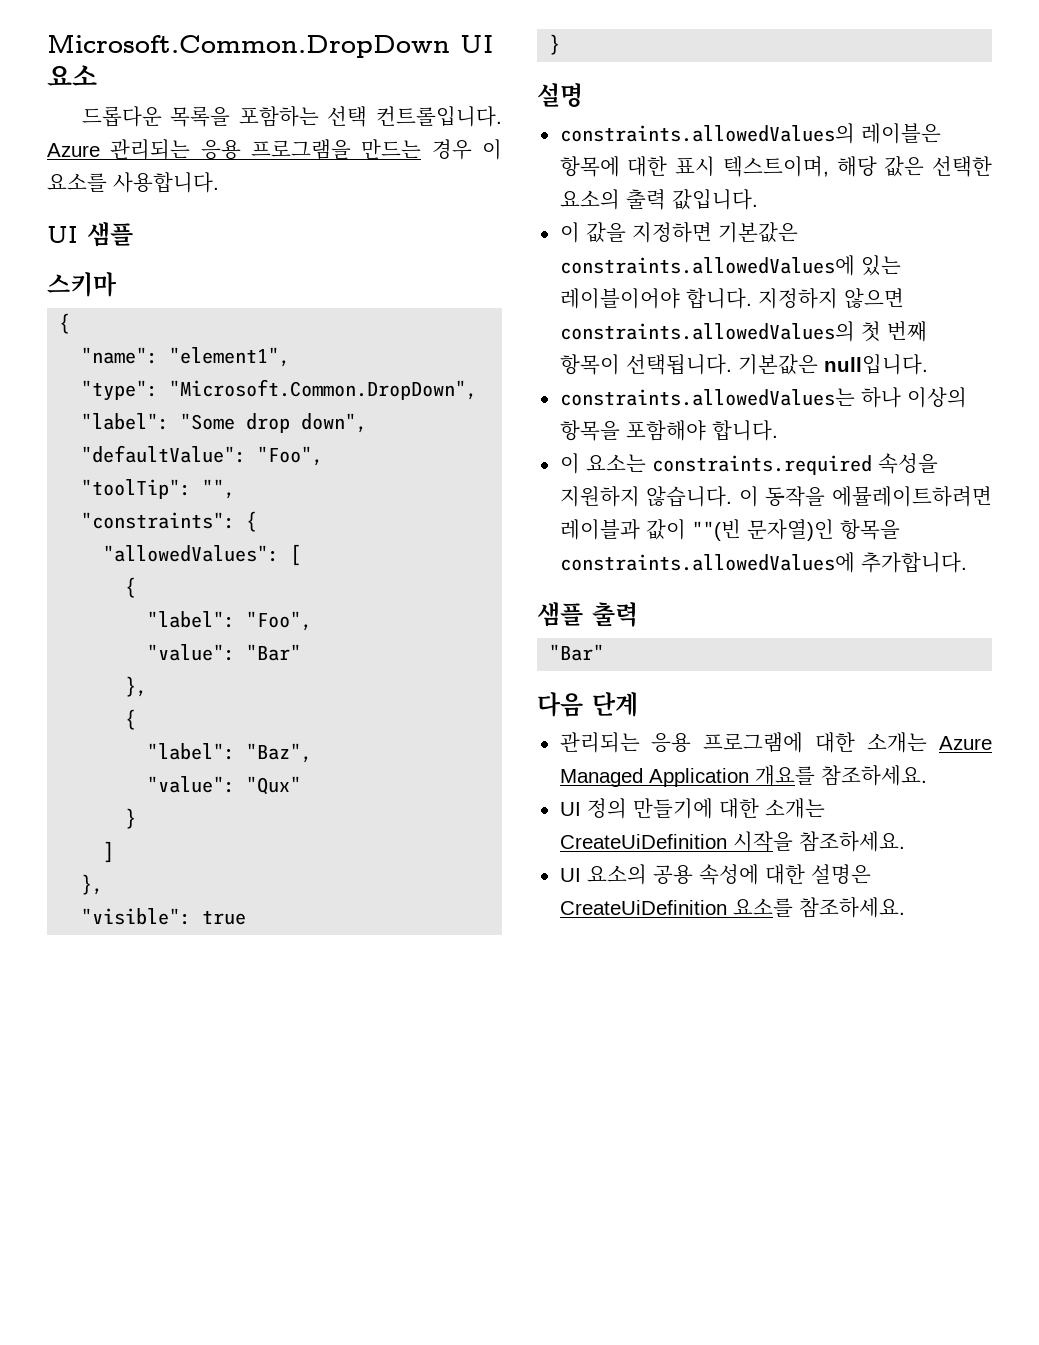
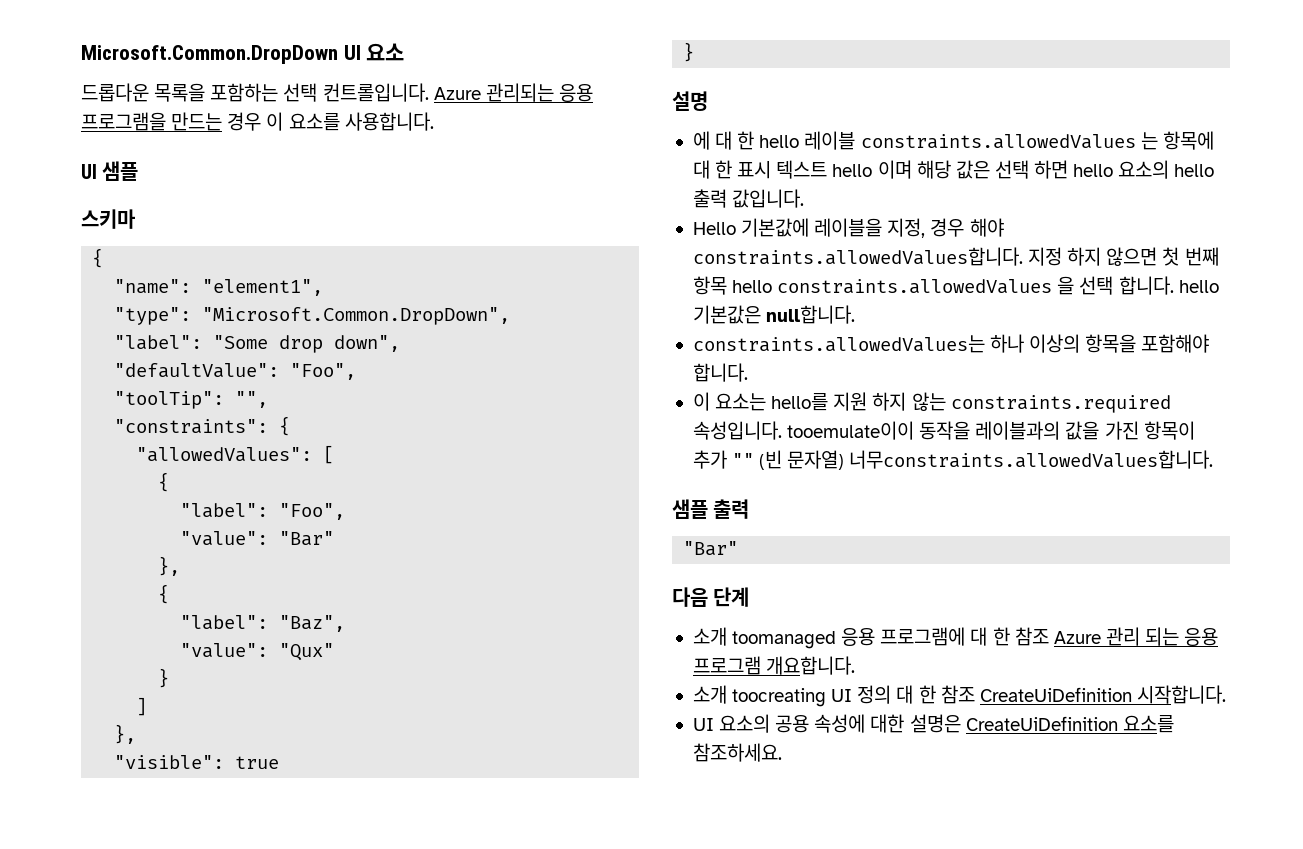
[559,123,941,144] [559,156,992,177] [559,189,758,210] [559,222,798,243] [559,255,901,276] [559,288,904,309] [559,321,927,342] [559,354,928,375] constraints.allowedValues의 레이블은 항목에 대한 표시 텍스트이며, 해당 값은 선택한 요소의 출력 값입니다. // 이 값을 지정하면 기본값은 constraints.allowedValues에 있는 레이블이어야 합니다. 지정하지 않으면 constraints.allowedValues의 첫 번째 항목이 선택됩니다. 기본값은 null입니다. -> [692,131,1214,150] [692,160,1215,179] [692,189,805,208] [692,218,1004,238] [692,247,1219,266] [692,276,1219,295] [692,305,856,324] 에 대 한 hello 레이블 constraints.allowedValues 는 항목에 대 한 표시 텍스트 hello 이며 해당 값은 선택 하면 hello 요소의 hello 출력 값입니다. // Hello 기본값에 레이블을 지정, 경우 해야 constraints.allowedValues합니다. 지정 하지 않으면 첫 번째 항목 hello constraints.allowedValues 을 선택 합니다. hello 기본값은 null합니다.
[651,453,938,475] [559,486,992,507] [559,519,900,541] [559,552,967,573] constraints.required 속성을 지원하지 않습니다. 이 동작을 에뮬레이트하려면 레이블과 값이 ""(빈 문자열)인 항목을 constraints.allowedValues에 추가합니다. -> [771,392,1171,413] [692,421,1195,440] [692,450,1214,470] hello를 지원 하지 않는 constraints.required 속성입니다. tooemulate이이 동작을 레이블과의 값을 가진 항목이 추가 "" (빈 문자열) 너무constraints.allowedValues합니다.
[559,732,992,753] [559,765,927,787] [559,798,825,819] [559,831,905,852] 관리되는 응용 프로그램에 대한 소개는 Azure Managed Application 개요를 참조하세요. // UI 정의 만들기에 대한 소개는 CreateUiDefinition 시작을 참조하세요. -> [692,627,1219,649] [692,656,856,675] [692,685,1226,707] 소개 toomanaged 응용 프로그램에 대 한 참조 Azure 관리 되는 응용 프로그램 개요합니다. // 소개 toocreating UI 정의 대 한 참조 CreateUiDefinition 시작합니다.

